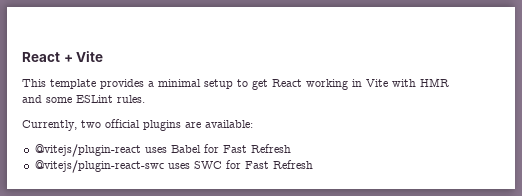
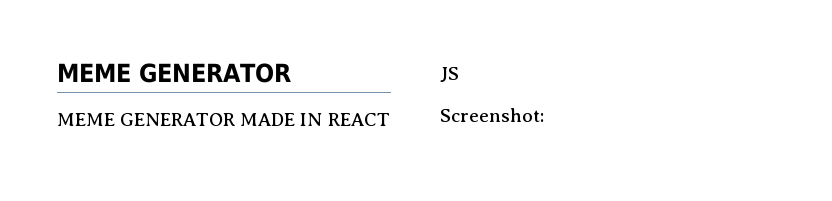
[22,51,104,62] [22,78,449,90] [22,95,145,103] [22,119,253,131] [34,144,291,157] [34,160,313,173] React + Vite // This template provides a minimal setup to get React working in Vite with HMR and some ESLint rules. // Currently, two official plugins are available: // @vitejs/plugin-react uses Babel for Fast Refresh // @vitejs/plugin-react-swc uses SWC for Fast Refresh -> [57,63,291,83] [57,113,390,126] [440,67,459,82] [440,108,544,122] MEME GENERATOR // MEME GENERATOR MADE IN REACT JS // Screenshot:

